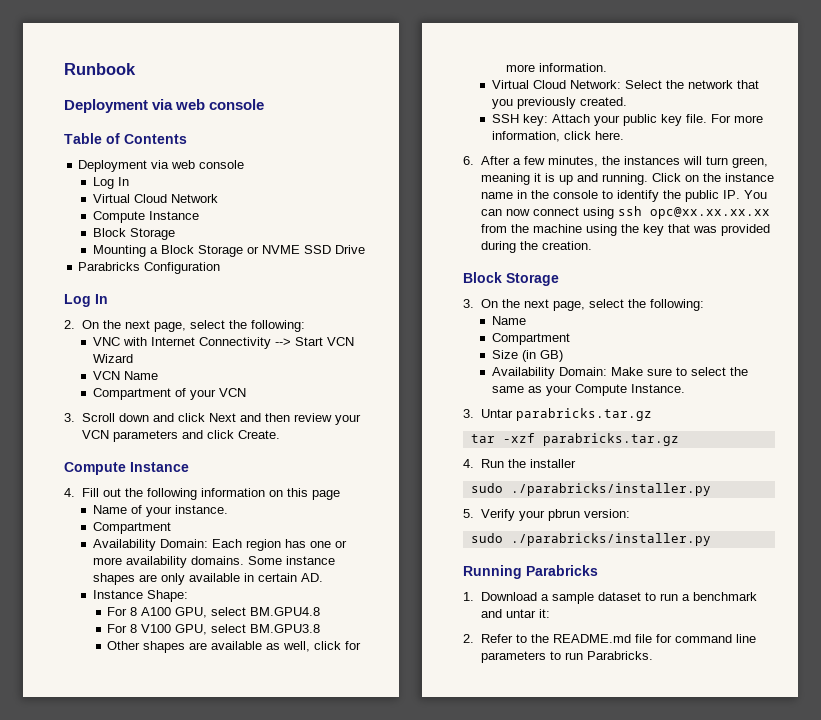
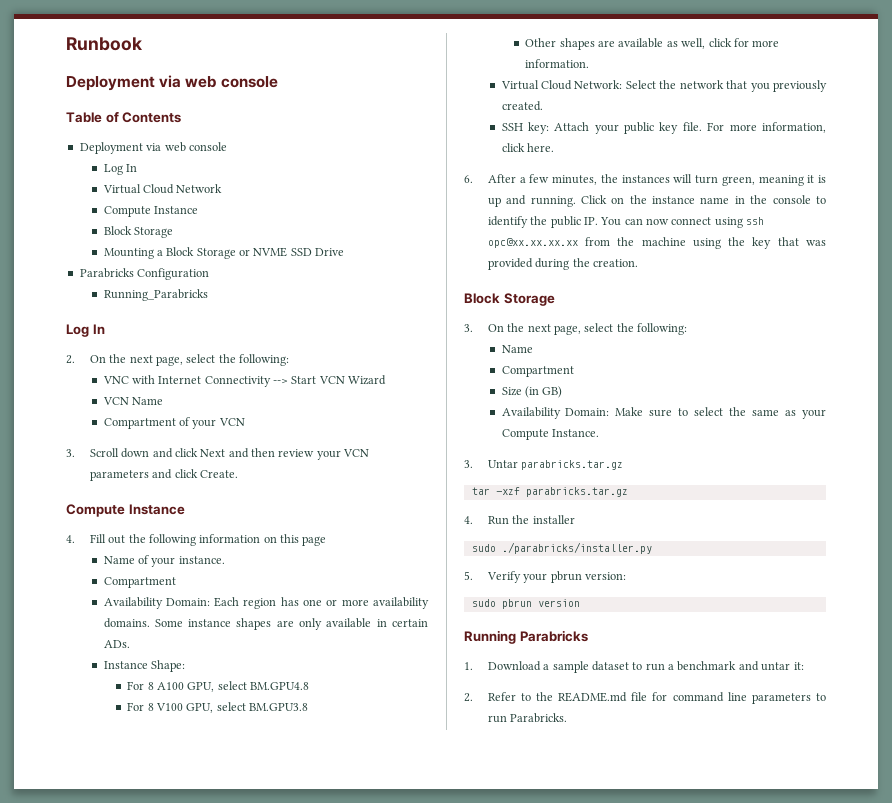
(221, 268) none -> [103,289,208,301] // Running_Parabricks
[300,573,323,582] AD. -> [103,640,130,648] ADs.
[510,533,711,546] ./parabricks/installer.py -> [501,599,580,609] pbrun version

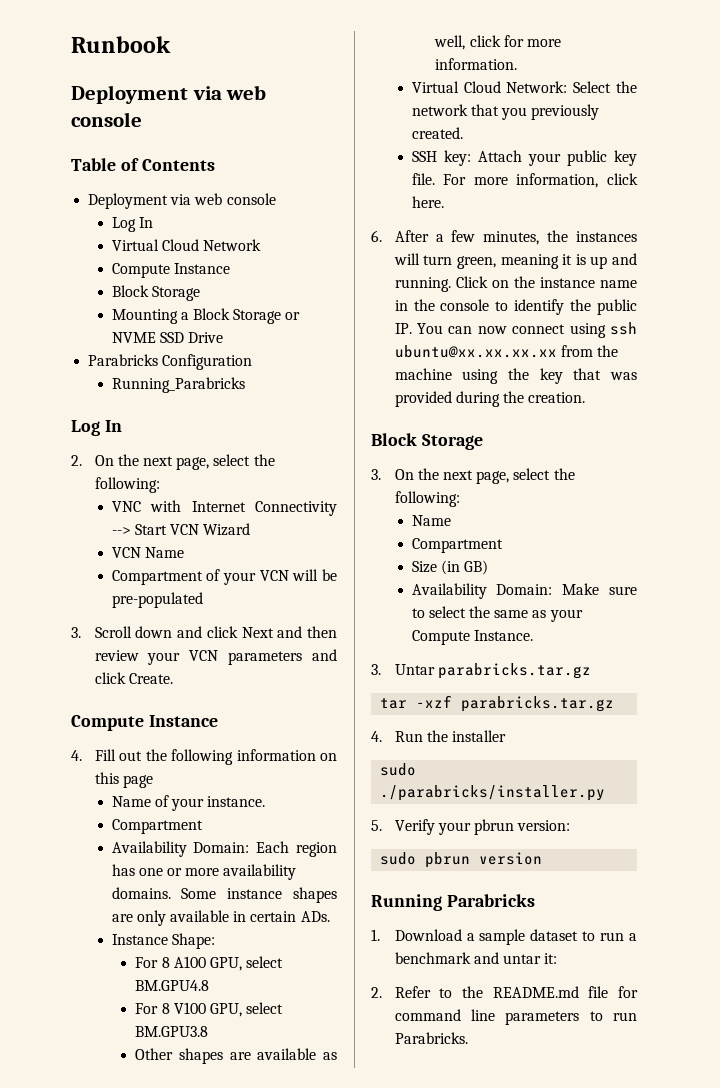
(245, 422) none -> [292,569,338,581] [111,592,203,608] will be pre-populated
[487,238,578,248] opc@xx.xx.xx.xx -> [394,345,557,358] ubuntu@xx.xx.xx.xx

